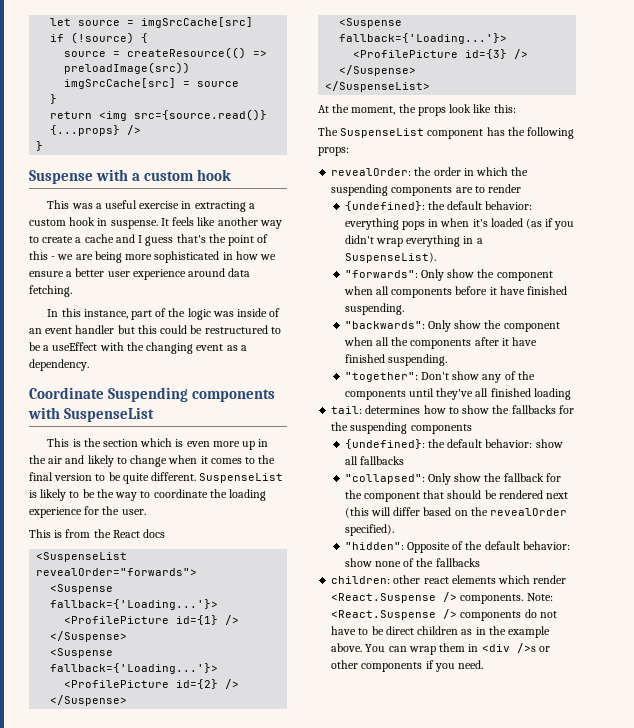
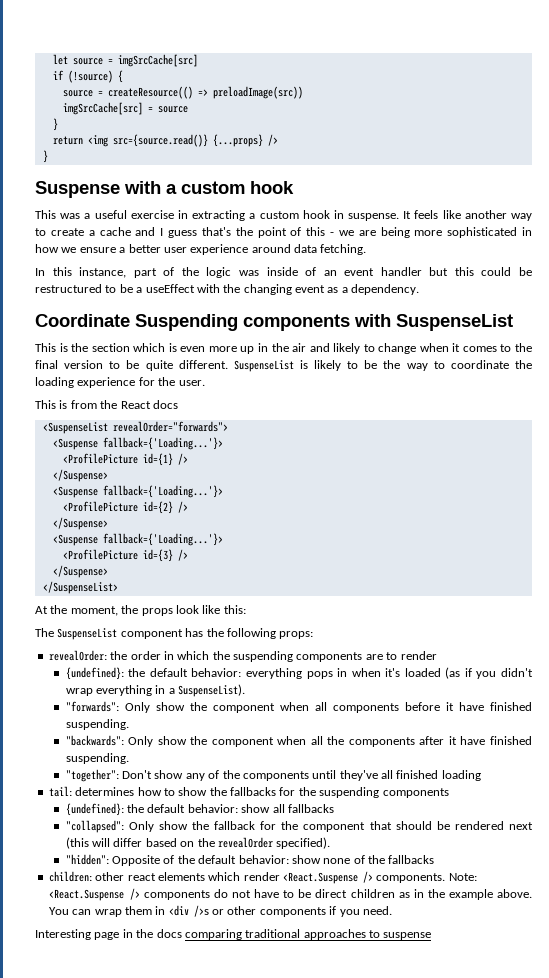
(484, 664) none -> [35,929,432,940] // Interesting page in the docs comparing traditional approaches to suspense

